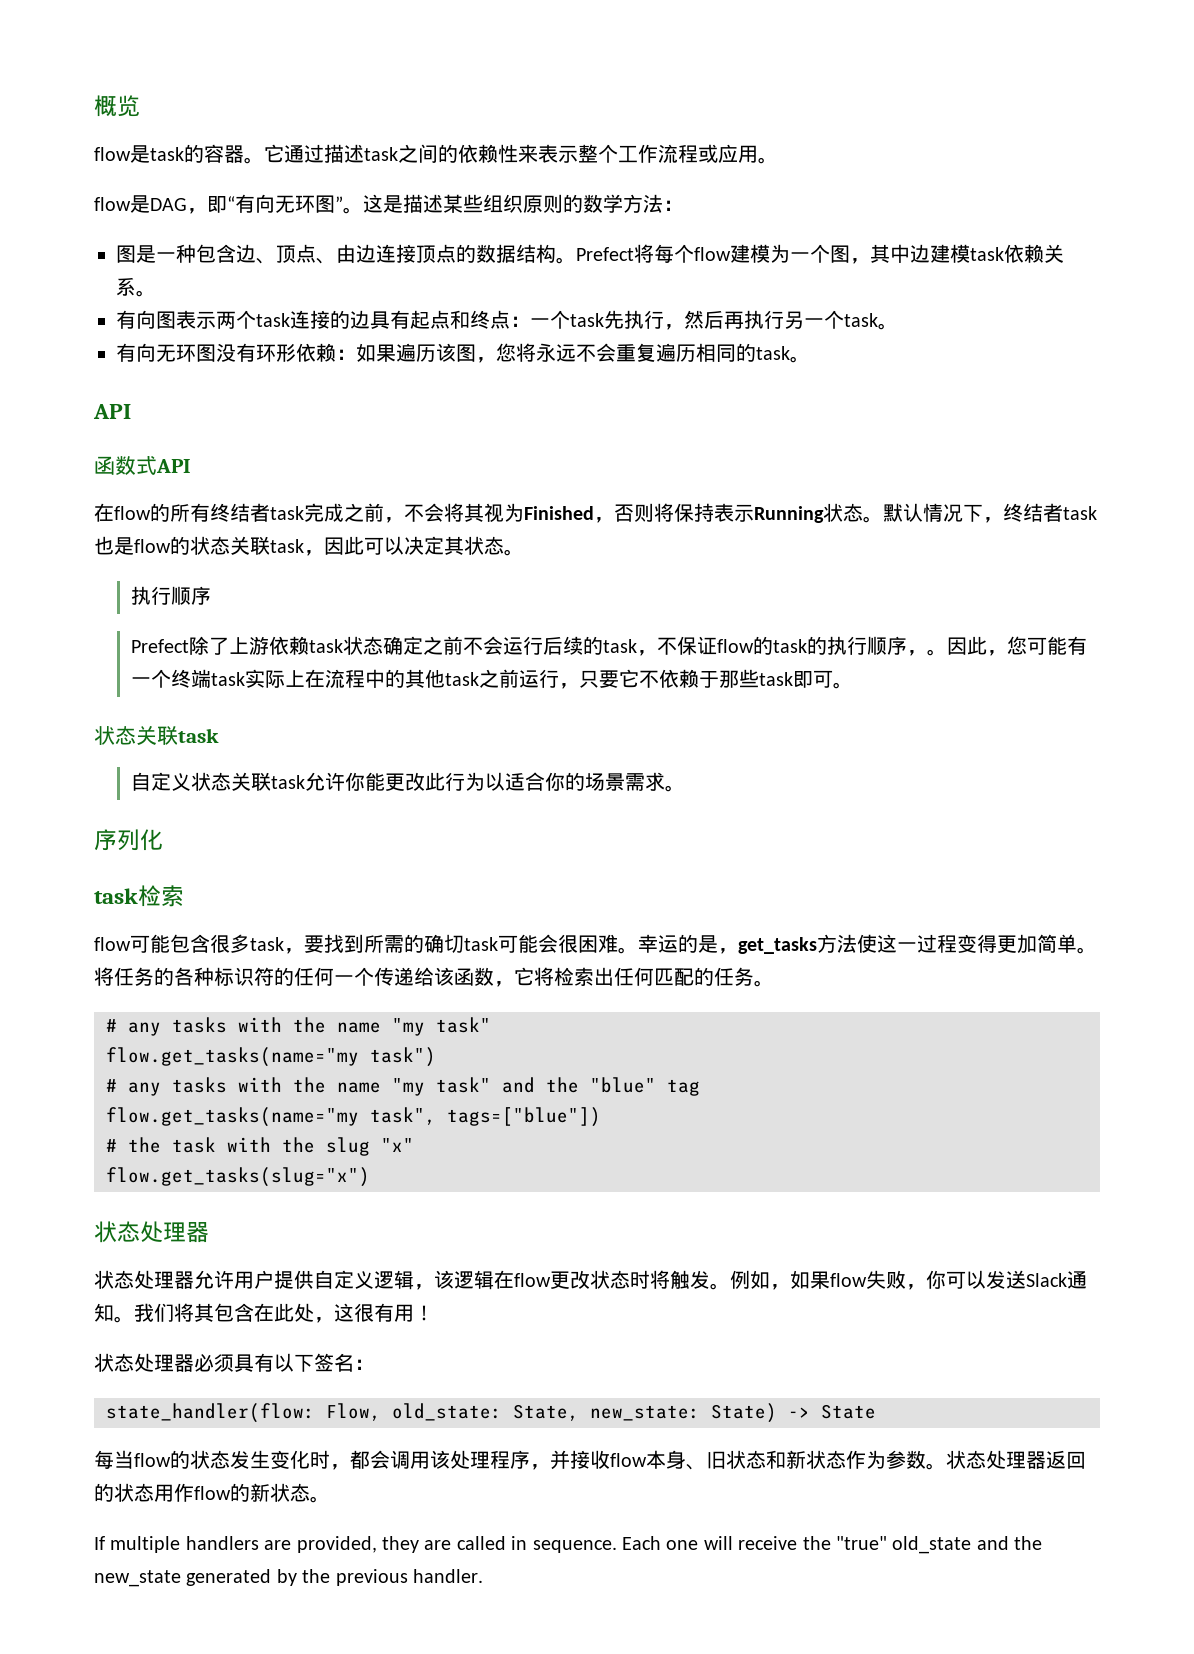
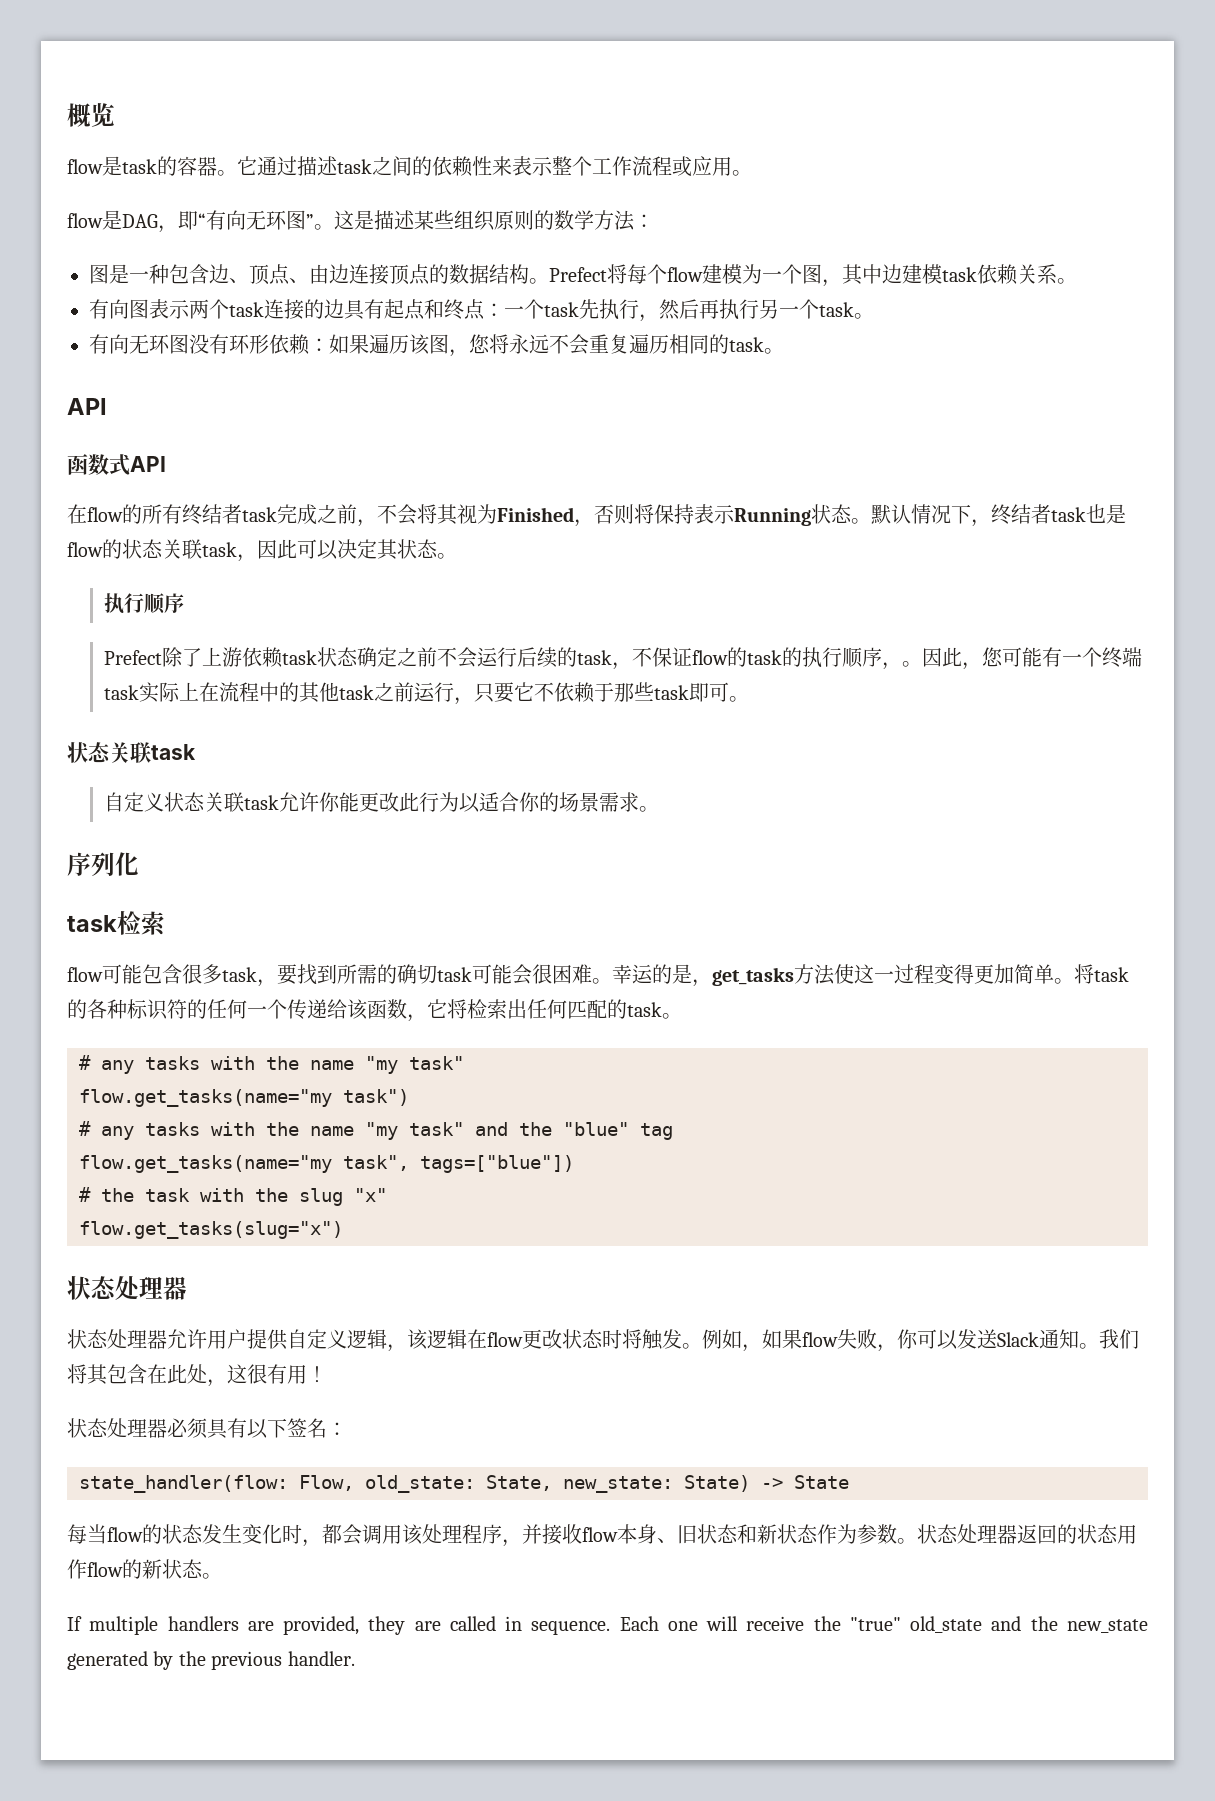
[114,967,154,986] 任务 -> [1094,967,1129,982] task
[714,967,754,986] 任务 -> [627,1002,662,1017] task

